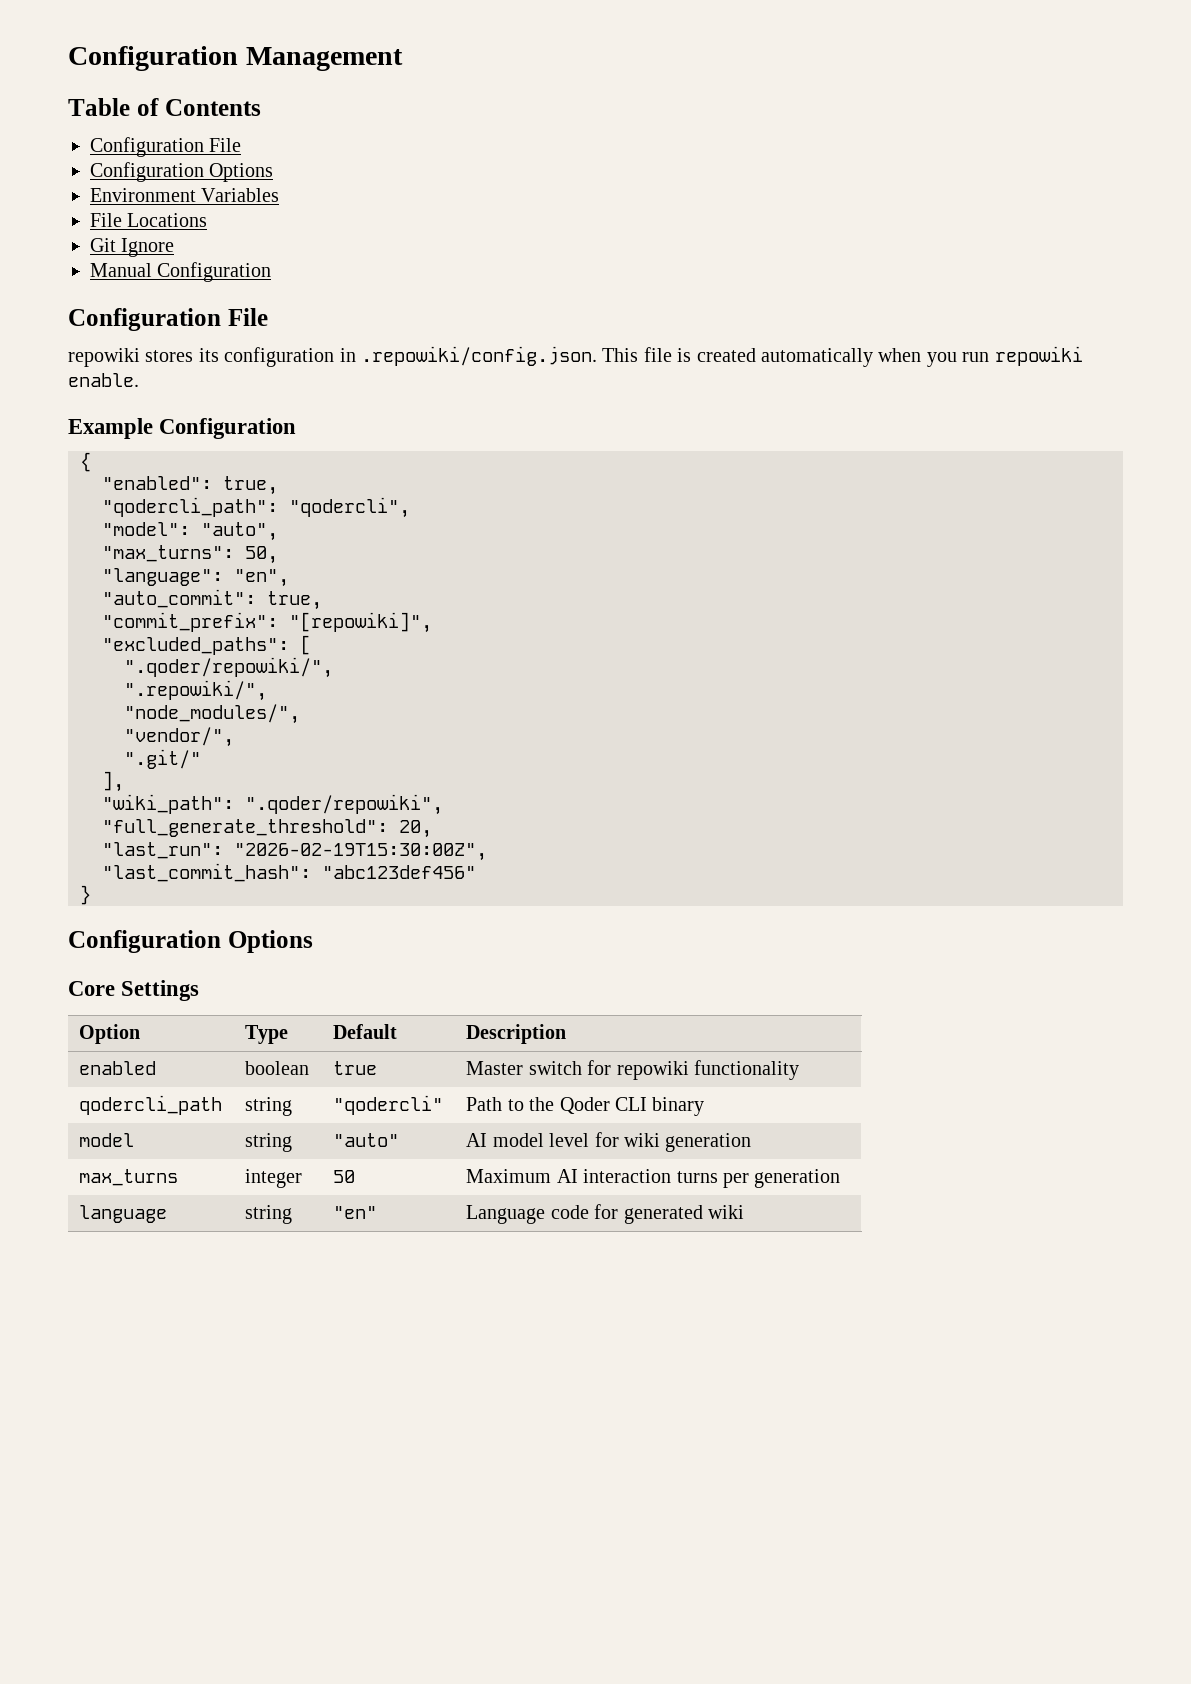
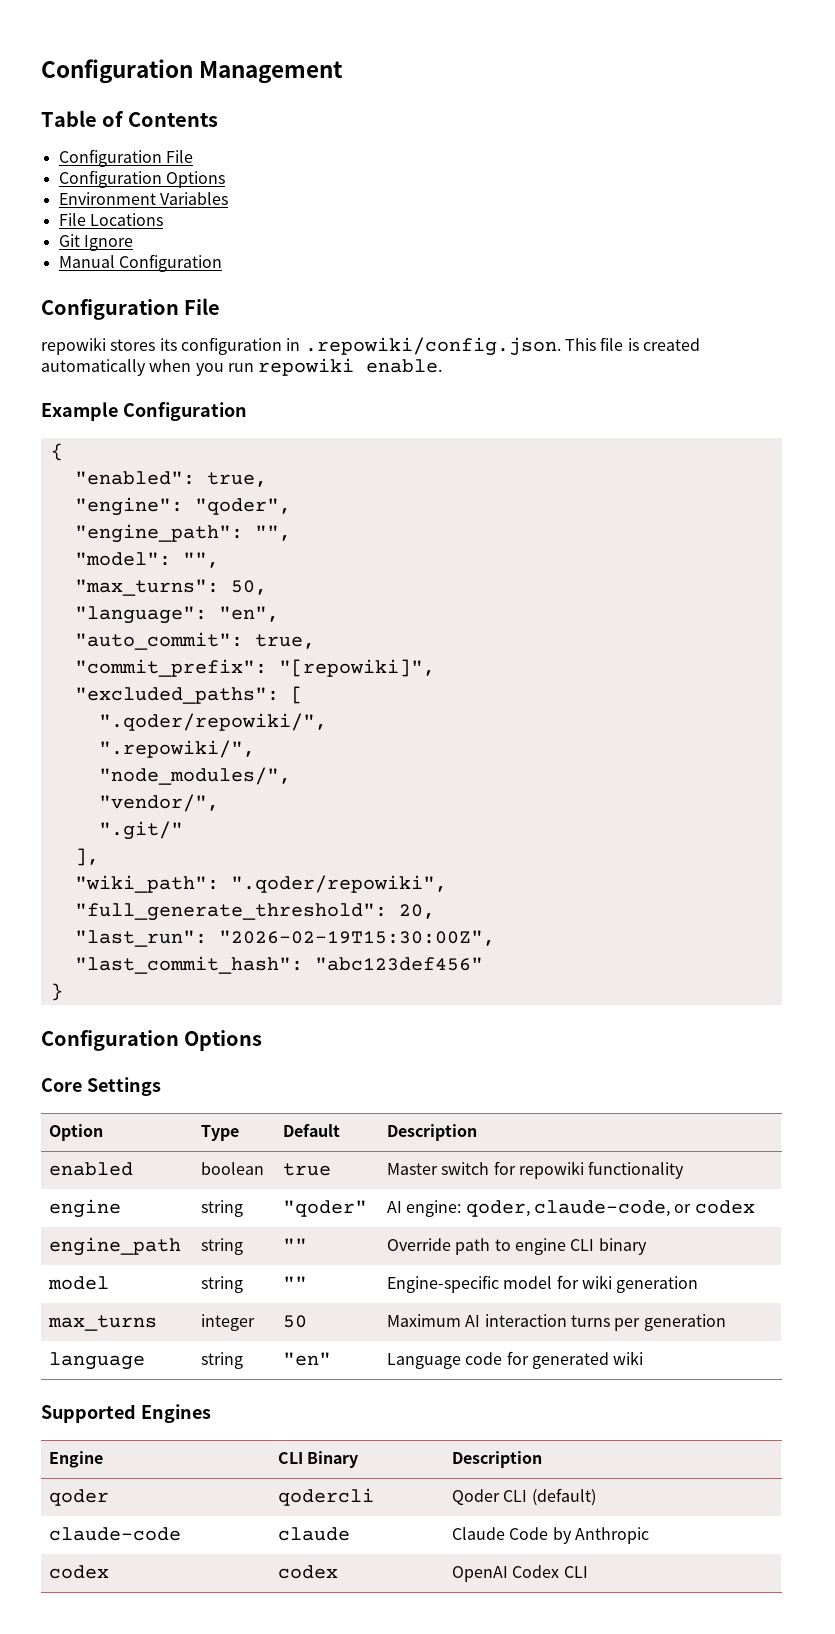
[102,497,410,518] "qodercli_path": "qodercli", -> [74,497,291,516] [74,524,291,543] "engine": "qoder", // "engine_path": "",
[201,522,278,541] "auto", -> [182,552,219,568] "",
[79,1095,223,1115] [245,1097,293,1116] [333,1095,444,1115] [466,1097,610,1114] qodercli_path | string | "qodercli" | Path to the Qoder -> [48,1199,121,1218] [200,1200,243,1217] [282,1200,367,1217] [386,1200,755,1217] [48,1237,181,1256] [200,1238,243,1255] [282,1238,307,1251] [386,1238,566,1255] engine | string | "qoder" | AI engine: qoder, claude-code, or codex // engine_path | string | "" | Override path to engine
[333,1133,400,1147] [466,1133,590,1147] "auto" | AI model level -> [282,1276,307,1289] [386,1275,553,1293] "" | Engine-specific model
(744, 1212) none -> [41,1404,211,1423] [48,1451,103,1468] [277,1451,359,1468] [451,1451,542,1468] [48,1489,109,1506] [277,1488,374,1506] [451,1488,596,1506] [48,1527,181,1541] [277,1527,350,1541] [451,1527,649,1544] [48,1565,109,1579] [277,1565,338,1579] [451,1565,588,1582] // Supported Engines // Engine | CLI Binary | Description // qoder | qodercli | Qoder CLI (default) // claude-code | claude | Claude Code by Anthropic // codex | codex | OpenAI Codex CLI

